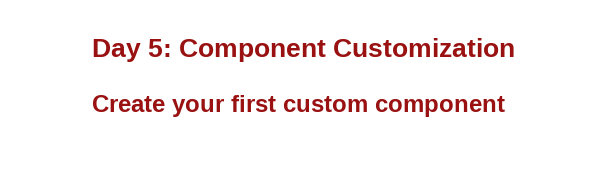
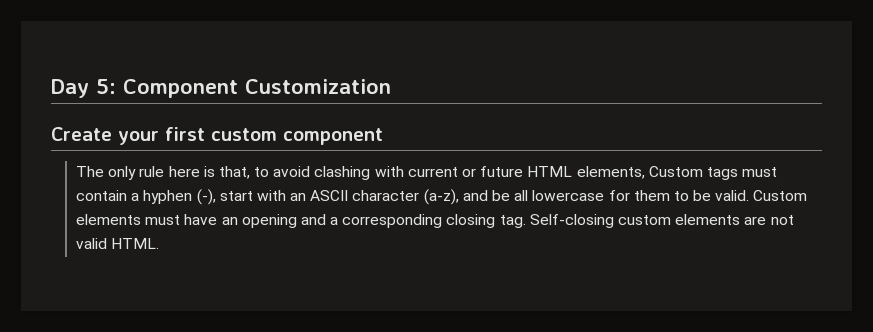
(505, 106) none -> [75,166,778,180] [75,189,808,205] [75,214,794,228] [75,238,160,249] // The only rule here is that, to avoid clashing with current or future HTML elements, Custom tags must contain a hyphen (-), start with an ASCII character (a-z), and be all lowercase for them to be valid. Custom elements must have an opening and a corresponding closing tag. Self-closing custom elements are not valid HTML.

